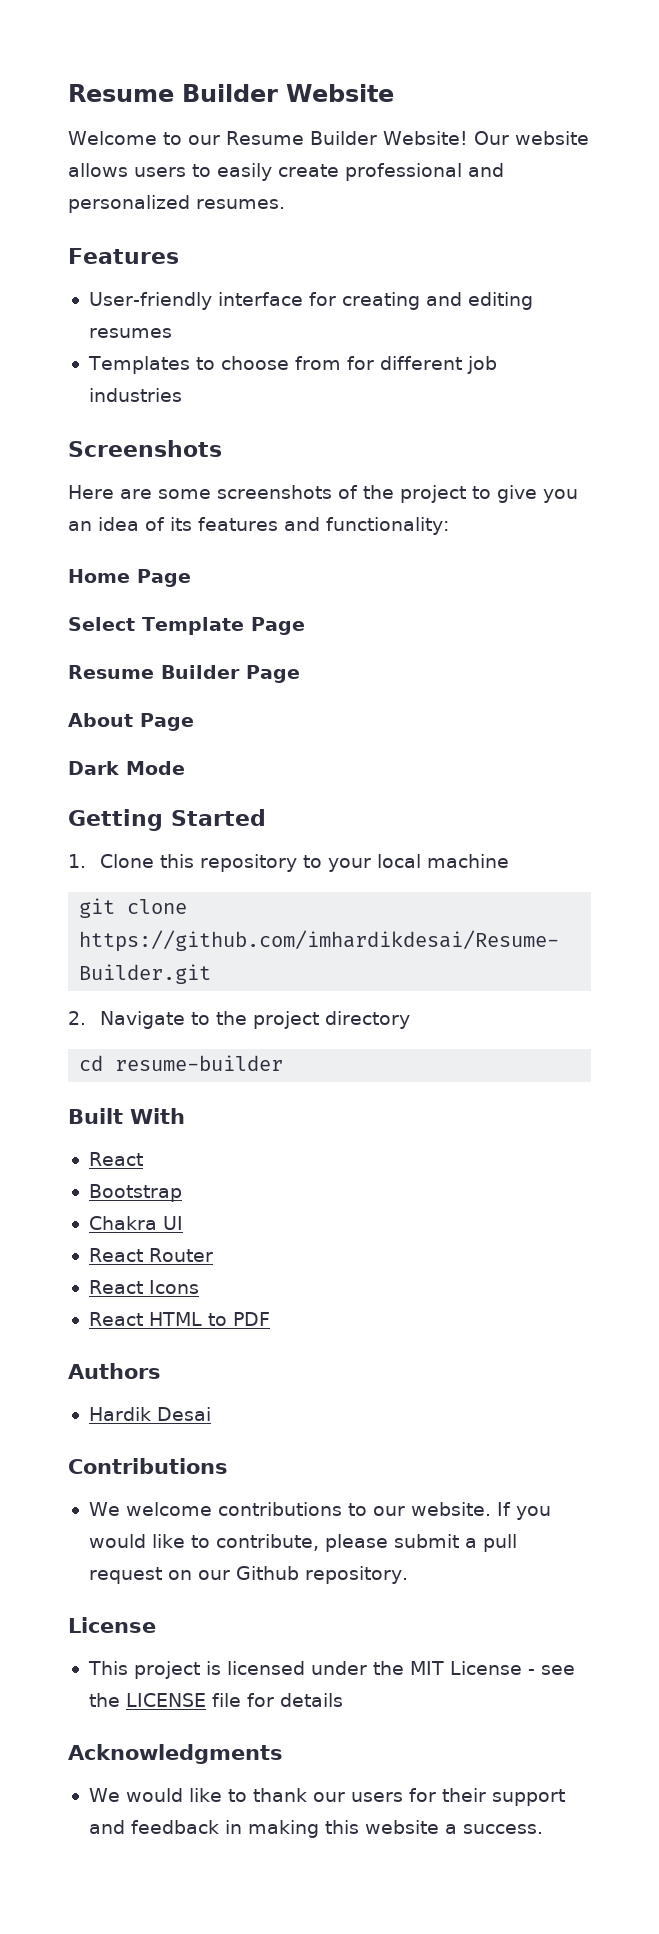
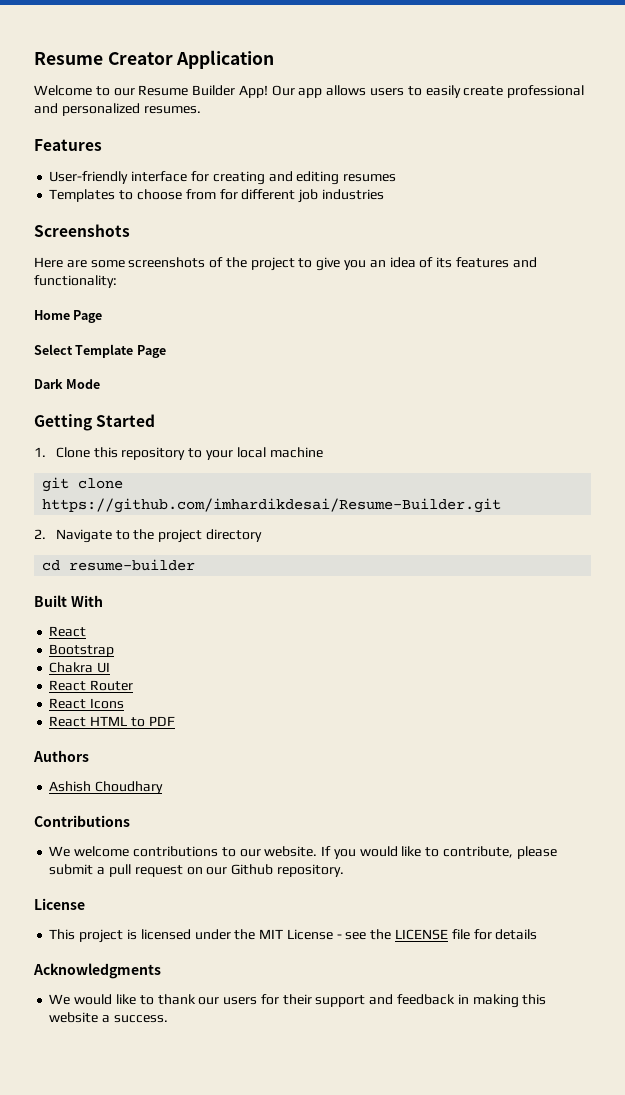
[68,84,394,102] Resume Builder Website -> [34,50,275,69] Resume Creator Application
[382,131,589,145] Website! Our website -> [238,85,323,98] App! Our app
[68,665,300,683] [68,713,194,731] // Resume Builder Page // About Page -> (166, 351) none
[88,1407,211,1421] Hardik Desai -> [49,781,164,794] Ashish Choudhary

